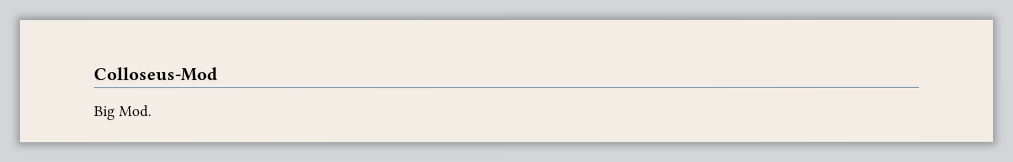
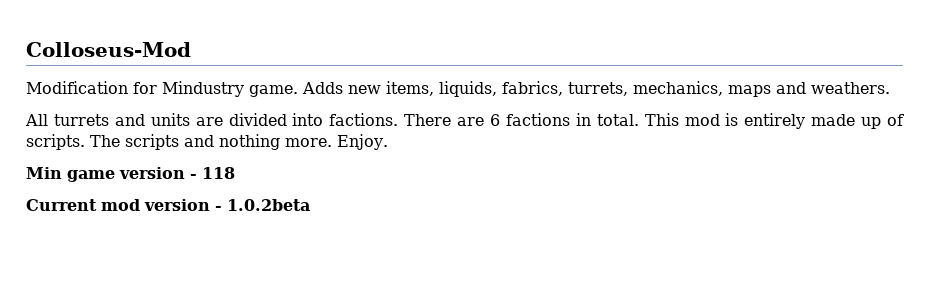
[94,105,153,121] Big Mod. -> [26,81,890,97] [25,113,904,129] [26,134,388,150] [26,167,235,182] [26,199,310,211] Modification for Mindustry game. Adds new items, liquids, fabrics, turrets, mechanics, maps and weathers. // All turrets and units are divided into factions. There are 6 factions in total. This mod is entirely made up of scripts. The scripts and nothing more. Enjoy. // Min game version - 118 // Current mod version - 1.0.2beta

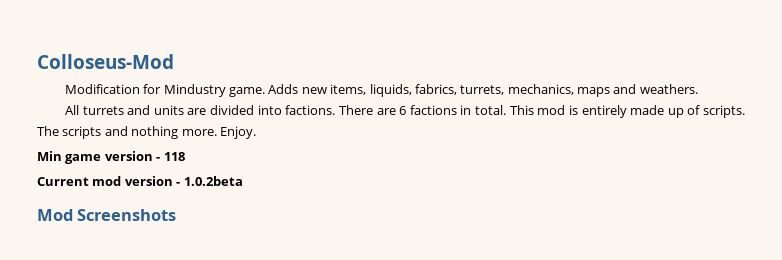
(310, 205) none -> [37,209,177,221] // Mod Screenshots

